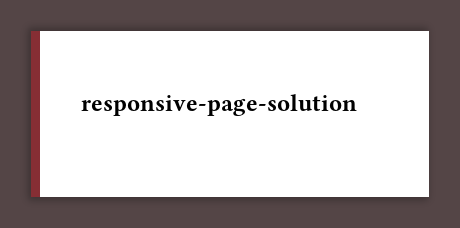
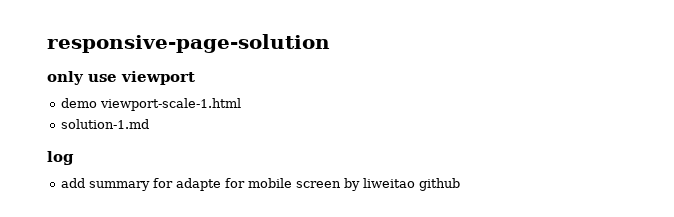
(357, 105) none -> [47,71,195,85] [60,98,241,111] [60,119,149,129] [47,151,74,165] [60,178,460,191] // only use viewport // demo viewport-scale-1.html // solution-1.md // log // add summary for adapte for mobile screen by liweitao github

